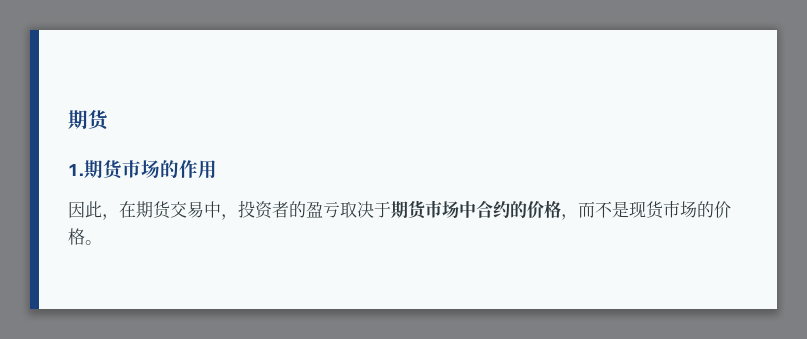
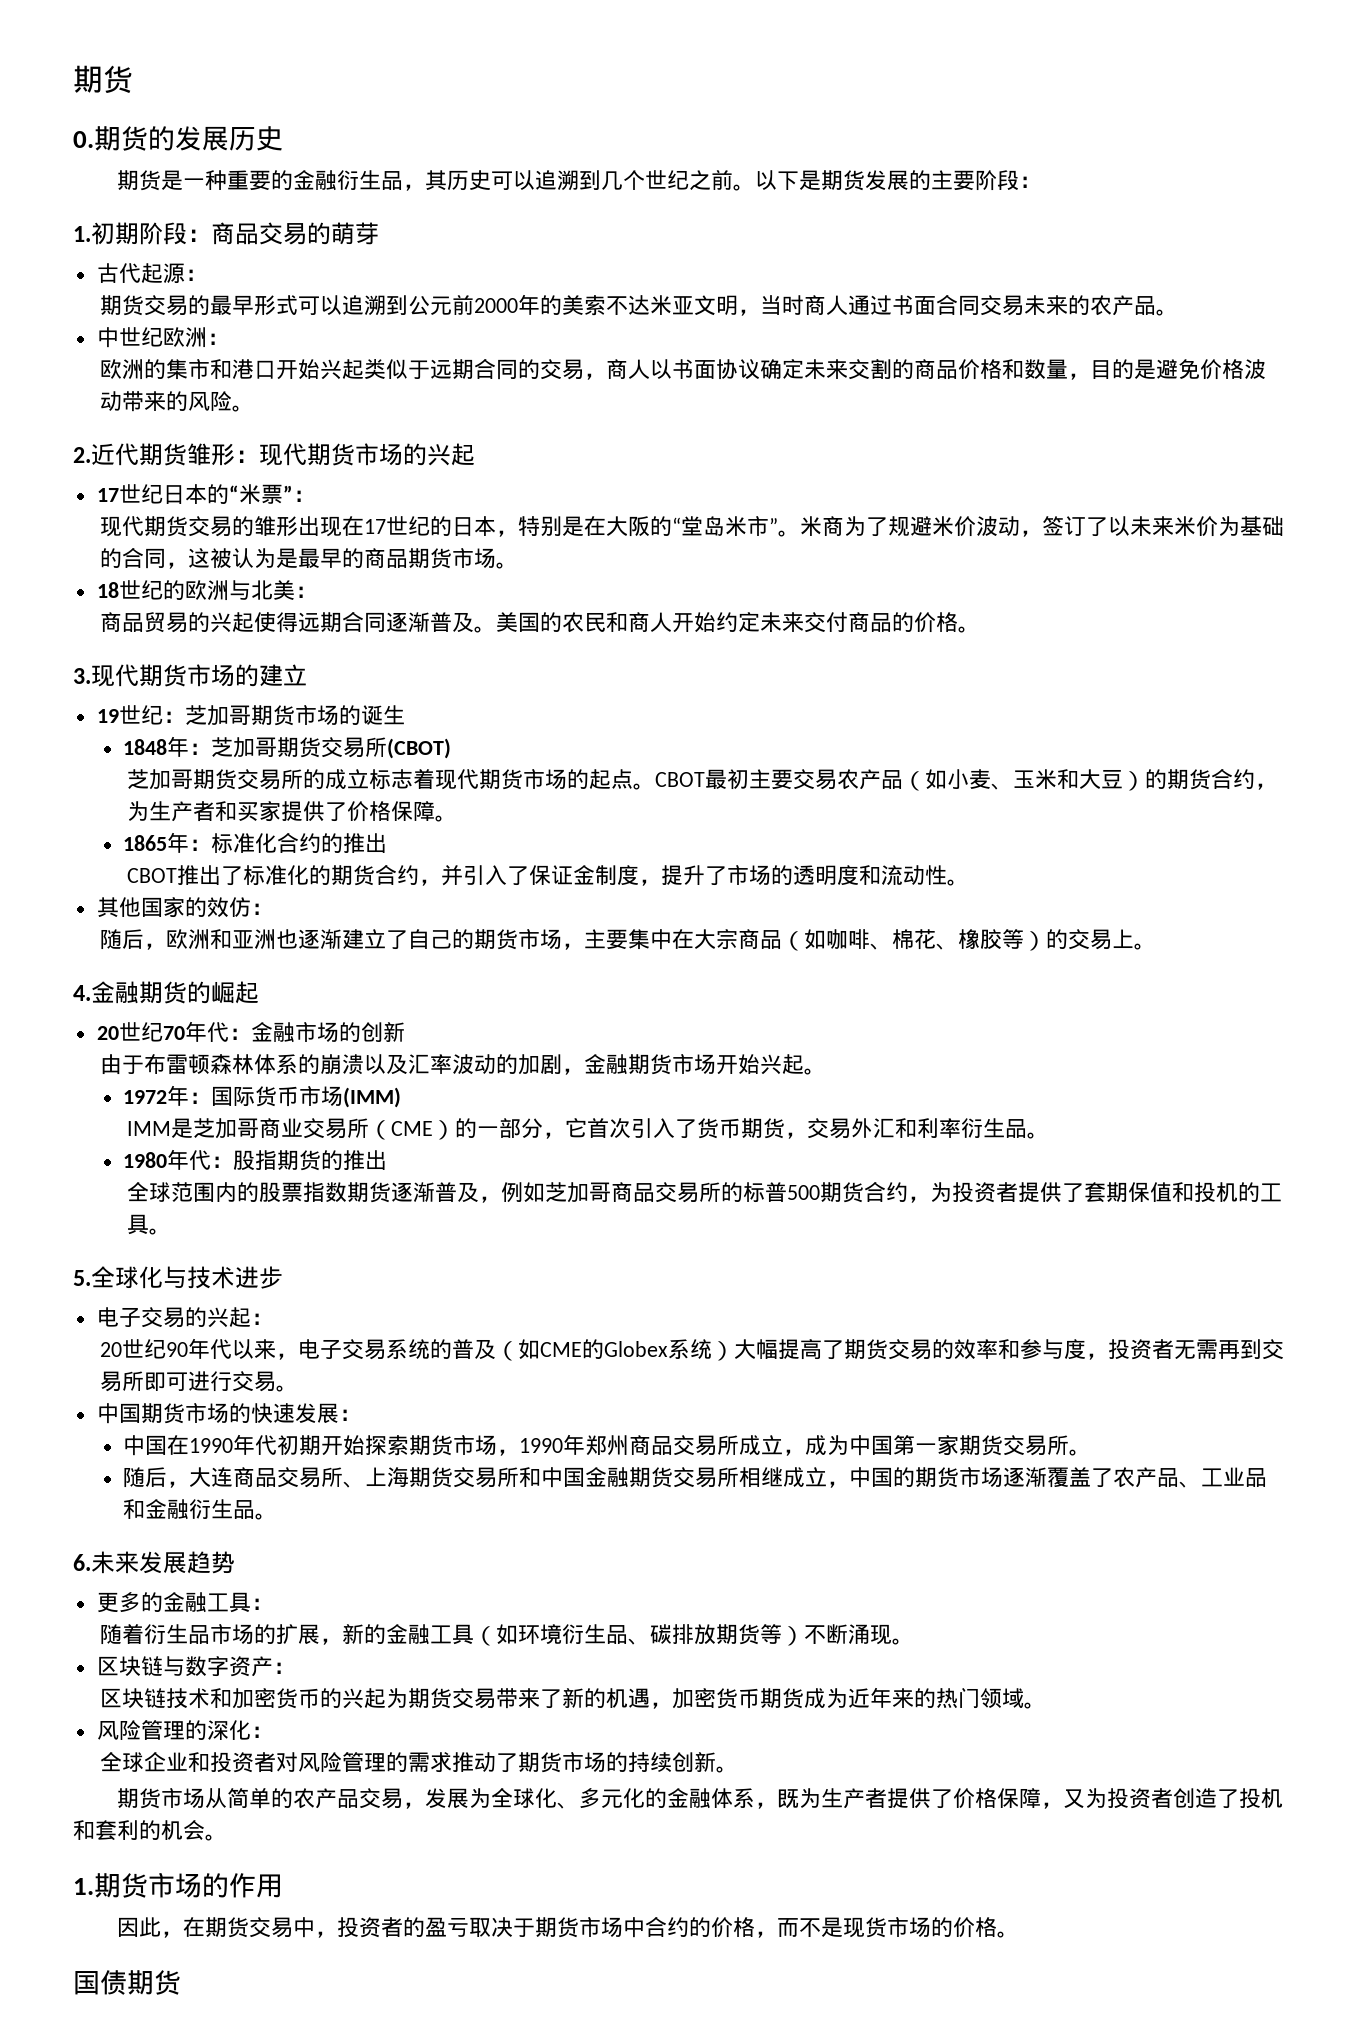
[68,110,110,130] 期货 -> [73,65,133,94] [73,126,283,151] [116,169,1041,191] [73,222,379,245] [96,263,207,284] [99,294,1178,316] [96,327,229,348] [99,358,1266,380] [99,391,254,412] [73,443,475,466] [96,484,315,504] [99,516,1284,537] [99,547,518,569] [96,580,317,601] [99,611,980,633] [73,664,307,687] [96,705,405,726] [123,736,452,759] [126,768,1277,791] [126,801,457,822] [123,832,388,854] [126,864,969,886] [96,897,273,918] [99,929,1156,951] [73,981,259,1004] [96,1021,405,1043] [99,1054,826,1075] [123,1085,402,1108] [126,1118,1049,1140] [123,1149,388,1171] [126,1181,1282,1203] [126,1214,171,1235] [73,1266,283,1289] [96,1307,273,1328] [99,1338,1284,1361] [99,1371,298,1392] [96,1403,361,1424] [123,1434,1092,1456] [123,1467,1268,1488] [123,1499,278,1520] [73,1551,235,1574] [96,1592,273,1613] [99,1624,914,1646] [96,1656,295,1677] [99,1687,1046,1709] [96,1720,273,1740] [99,1752,738,1773] [116,1788,1283,1809] [73,1820,227,1841] 期货 // 0.期货的发展历史 // 期货是一种重要的金融衍生品，其历史可以追溯到几个世纪之前。以下是期货发展的主要阶段： // 1.初期阶段：商品交易的萌芽 // 古代起源： // 期货交易的最早形式可以追溯到公元前2000年的美索不达米亚文明，当时商人通过书面合同交易未来的农产品。 // 中世纪欧洲： // 欧洲的集市和港口开始兴起类似于远期合同的交易，商人以书面协议确定未来交割的商品价格和数量，目的是避免价格波动带来的风险。 // 2.近代期货雏形：现代期货市场的兴起 // 17世纪日本的“米票”： // 现代期货交易的雏形出现在17世纪的日本，特别是在大阪的“堂岛米市”。米商为了规避米价波动，签订了以未来米价为基础的合同，这被认为是最早的商品期货市场。 // 18世纪的欧洲与北美： // 商品贸易的兴起使得远期合同逐渐普及。美国的农民和商人开始约定未来交付商品的价格。 // 3.现代期货市场的建立 // 19世纪：芝加哥期货市场的诞生 // 1848年：芝加哥期货交易所(CBOT) // 芝加哥期货交易所的成立标志着现代期货市场的起点。CBOT最初主要交易农产品（如小麦、玉米和大豆）的期货合约，为生产者和买家提供了价格保障。 // 1865年：标准化合约的推出 // CBOT推出了标准化的期货合约，并引入了保证金制度，提升了市场的透明度和流动性。 // 其他国家的效仿： // 随后，欧洲和亚洲也逐渐建立了自己的期货市场，主要集中在大宗商品（如咖啡、棉花、橡胶等）的交易上。 // 4.金融期货的崛起 // 20世纪70年代：金融市场的创新 // 由于布雷顿森林体系的崩溃以及汇率波动的加剧，金融期货市场开始兴起。 // 1972年：国际货币市场(IMM) // IMM是芝加哥商业交易所（CME）的一部分，它首次引入了货币期货，交易外汇和利率衍生品。 // 1980年代：股指期货的推出 // 全球范围内的股票指数期货逐渐普及，例如芝加哥商品交易所的标普500期货合约，为投资者提供了套期保值和投机的工具。 // 5.全球化与技术进步 // 电子交易的兴起： // 20世纪90年代以来，电子交易系统的普及（如CME的Globex系统）大幅提高了期货交易的效率和参与度，投资者无需再到交易所即可进行交易。 // 中国期货市场的快速发展： // 中国在1990年代初期开始探索期货市场，1990年郑州商品交易所成立，成为中国第一家期货交易所。 // 随后，大连商品交易所、上海期货交易所和中国金融期货交易所相继成立，中国的期货市场逐渐覆盖了农产品、工业品和金融衍生品。 // 6.未来发展趋势 // 更多的金融工具： // 随着衍生品市场的扩展，新的金融工具（如环境衍生品、碳排放期货等）不断涌现。 // 区块链与数字资产： // 区块链技术和加密货币的兴起为期货交易带来了新的机遇，加密货币期货成为近年来的热门领域。 // 风险管理的深化： // 全球企业和投资者对风险管理的需求推动了期货市场的持续创新。 // 期货市场从简单的农产品交易，发展为全球化、多元化的金融体系，既为生产者提供了价格保障，又为投资者创造了投机和套利的机会。
(102, 242) none -> [73,1970,181,1995] // 国债期货

